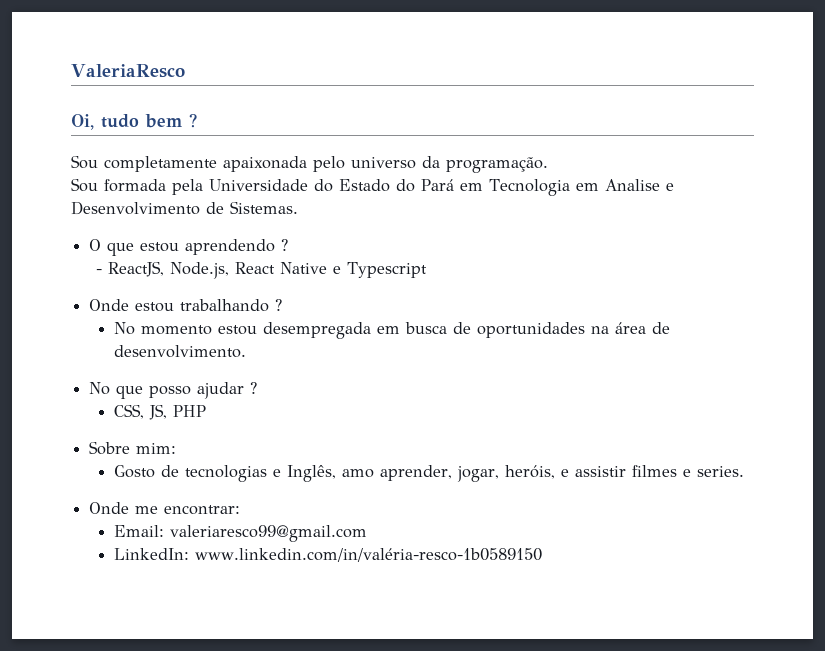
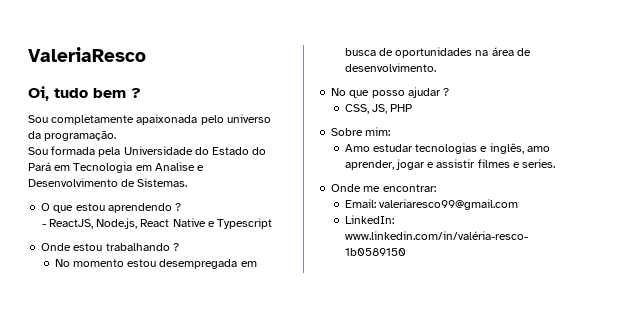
[114,465,180,478] Gosto de -> [344,144,414,152] Amo estudar
[287,465,337,482] Inglês, -> [489,143,524,154] inglês,
[457,465,556,482] jogar, heróis, -> [396,159,426,170] jogar

